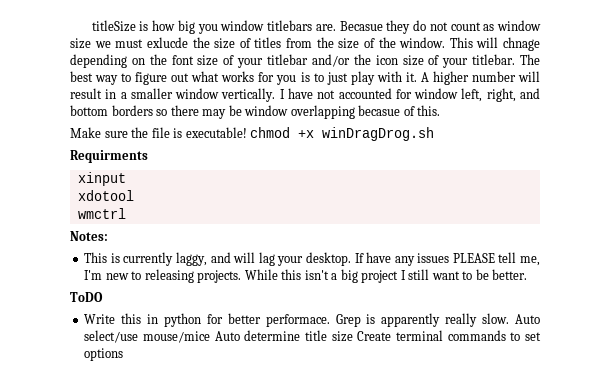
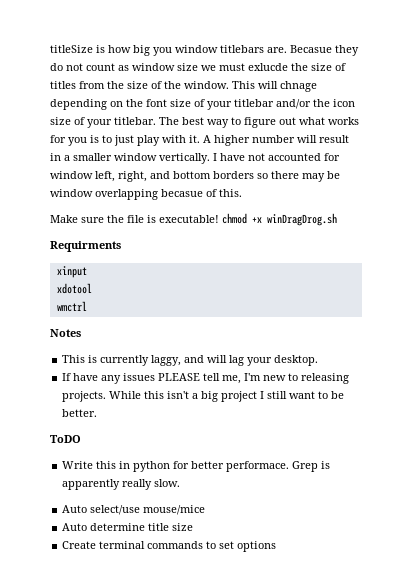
[70,231,108,241] Notes: -> [50,329,81,337] Notes
(351, 259) none -> (319, 360) //
(510, 318) none -> (181, 483) //
(210, 337) none -> (206, 510) //
(353, 336) none -> (194, 527) //

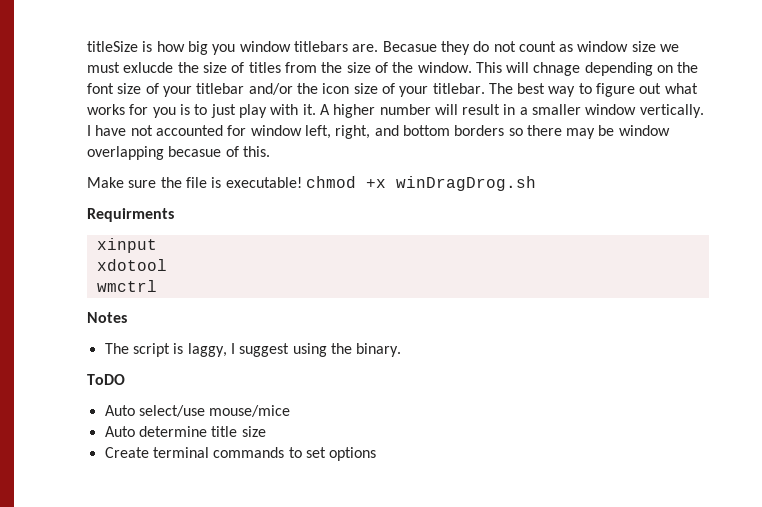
[62,355,319,366] [62,373,350,384] [62,391,345,402] [62,409,98,417] [50,435,81,443] [62,461,331,472] [62,479,181,490] This is currently laggy, and will lag your desktop. // If have any issues PLEASE tell me, I'm new to releasing projects. While this isn't a big project I still want to be better. // ToDO // Write this in python for better performace. Grep is apparently really slow. -> [104,343,402,357] [87,374,125,385] The script is laggy, I suggest using the binary. // ToDO

